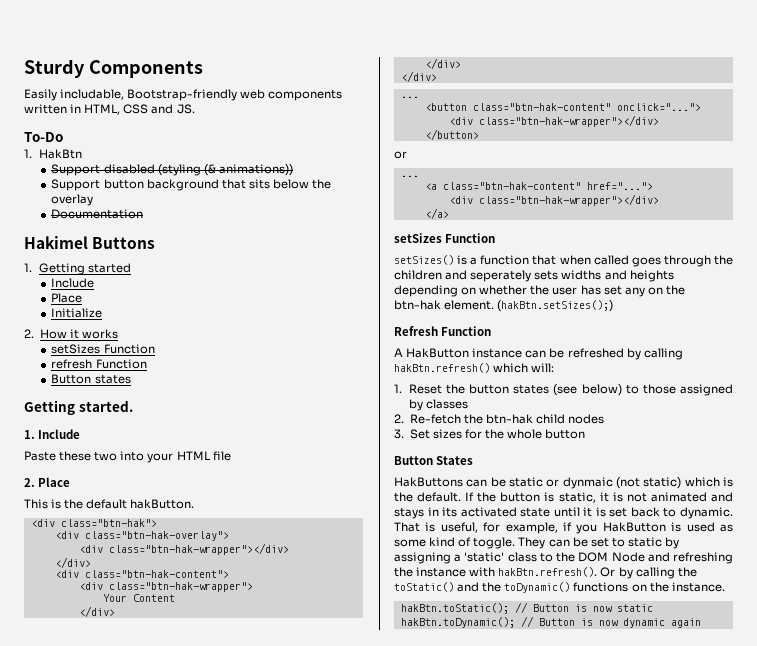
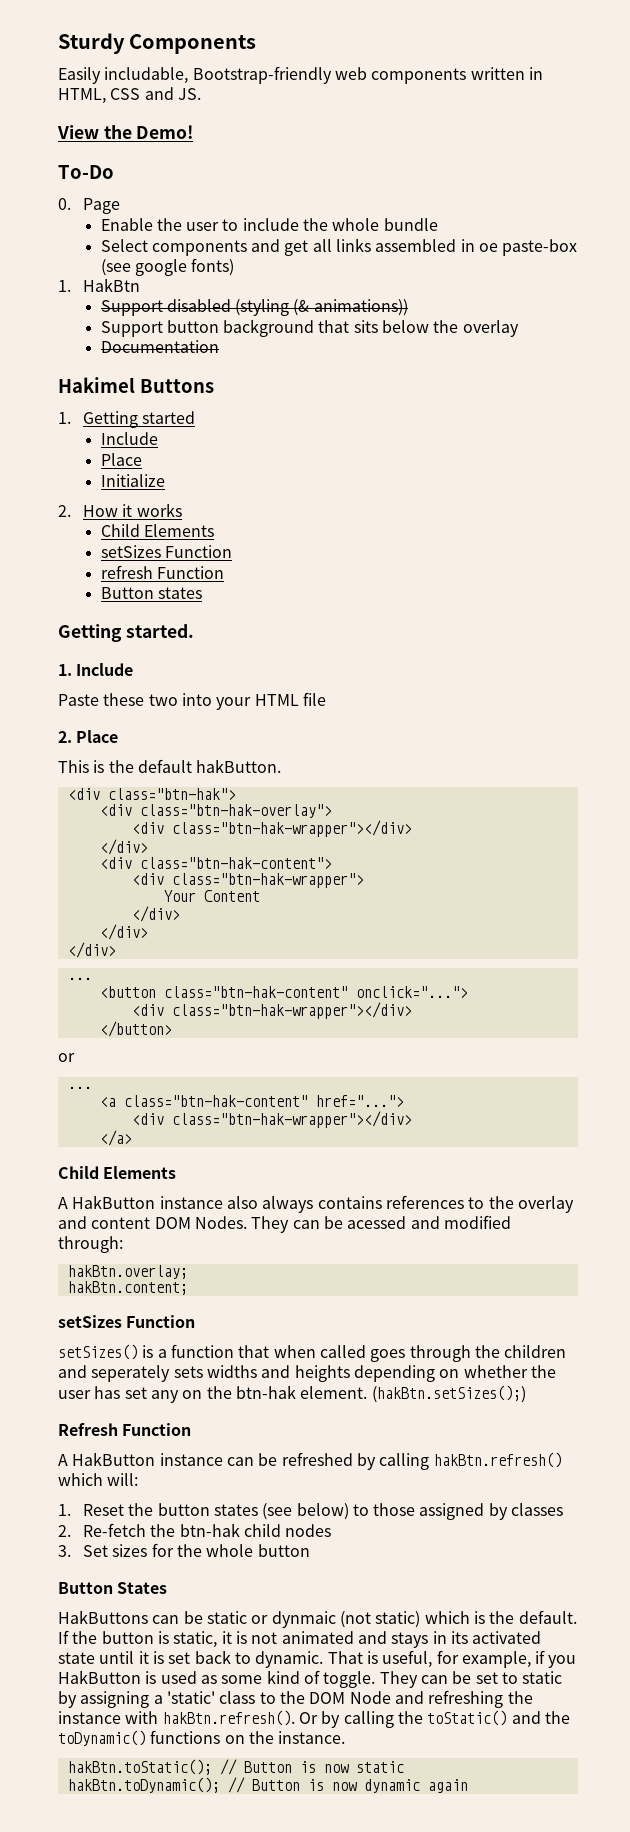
[24,132,63,142] To-Do -> [57,125,194,139] [58,165,114,179] [58,198,120,214] [100,218,438,231] [100,238,578,256] [100,258,235,276] View the Demo! // To-Do // 0. Page // Enable the user to include the whole bundle // Select components and get all links assembled in oe paste-box (see google fonts)
(118, 334) none -> [100,524,214,537] // Child Elements
(449, 213) none -> [58,1166,177,1179] [58,1195,574,1213] [58,1215,511,1233] [58,1236,123,1253] [67,1265,188,1279] [67,1281,188,1295] // Child Elements // A HakButton instance also always contains references to the overlay and content DOM Nodes. They can be acessed and modified through: // hakBtn.overlay; // hakBtn.content;

